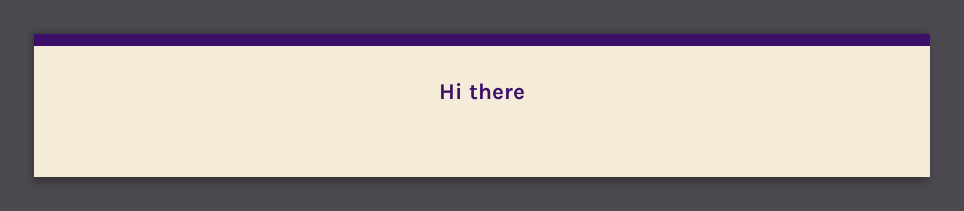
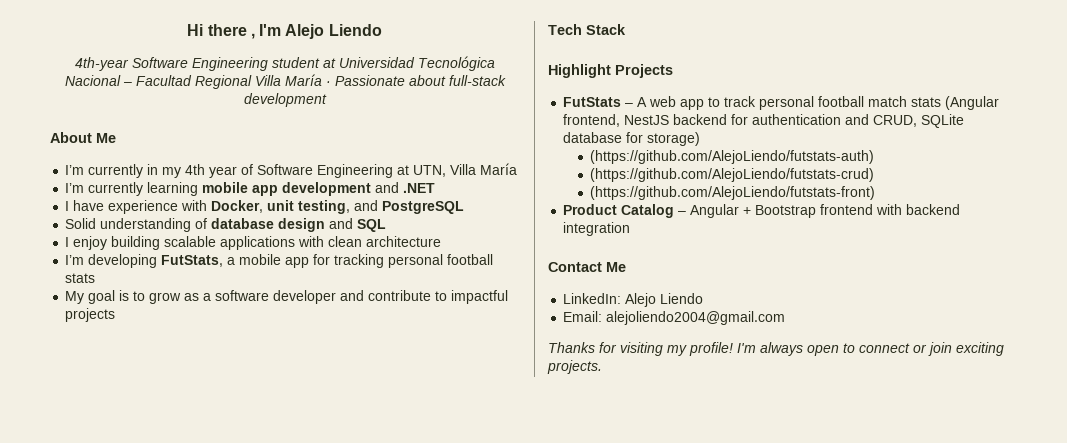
(525, 91) none -> [250,24,382,39] [74,56,495,71] [64,74,506,89] [243,93,327,107] [50,132,116,143] [65,163,518,178] [65,182,436,196] [65,200,465,214] [65,218,387,232] [65,236,442,250] [65,254,494,268] [65,273,96,283] [65,290,509,304] [65,308,116,322] [548,24,626,35] [548,64,673,78] [563,96,1000,110] [563,114,965,128] [563,132,701,146] [590,150,875,164] [590,168,875,182] [590,186,876,200] [563,204,961,218] [563,222,631,236] [548,262,626,272] [563,293,704,307] [563,311,786,325] [548,342,1004,356] [547,360,602,374] , I'm Alejo Liendo // 4th-year Software Engineering student at Universidad Tecnológica Nacional – Facultad Regional Villa María · Passionate about full-stack development // About Me // I’m currently in my 4th year of Software Engineering at UTN, Villa María // I’m currently learning mobile app development and .NET // I have experience with Docker, unit testing, and PostgreSQL // Solid understanding of database design and SQL // I enjoy building scalable applications with clean architecture // I’m developing FutStats, a mobile app for tracking personal football stats // My goal is to grow as a software developer and contribute to impactful projects // Tech Stack // Highlight Projects // FutStats – A web app to track personal football match stats (Angular frontend, NestJS backend for authentication and CRUD, SQLite database for storage) // (https://github.com/AlejoLiendo/futstats-auth) // (https://github.com/AlejoLiendo/futstats-crud) // (https://github.com/AlejoLiendo/futstats-front) // Product Catalog – Angular + Bootstrap frontend with backend integration // Contact Me // LinkedIn: Alejo Liendo // Email: alejoliendo2004@gmail.com // Thanks for visiting my profile! I'm always open to connect or join exciting projects.

